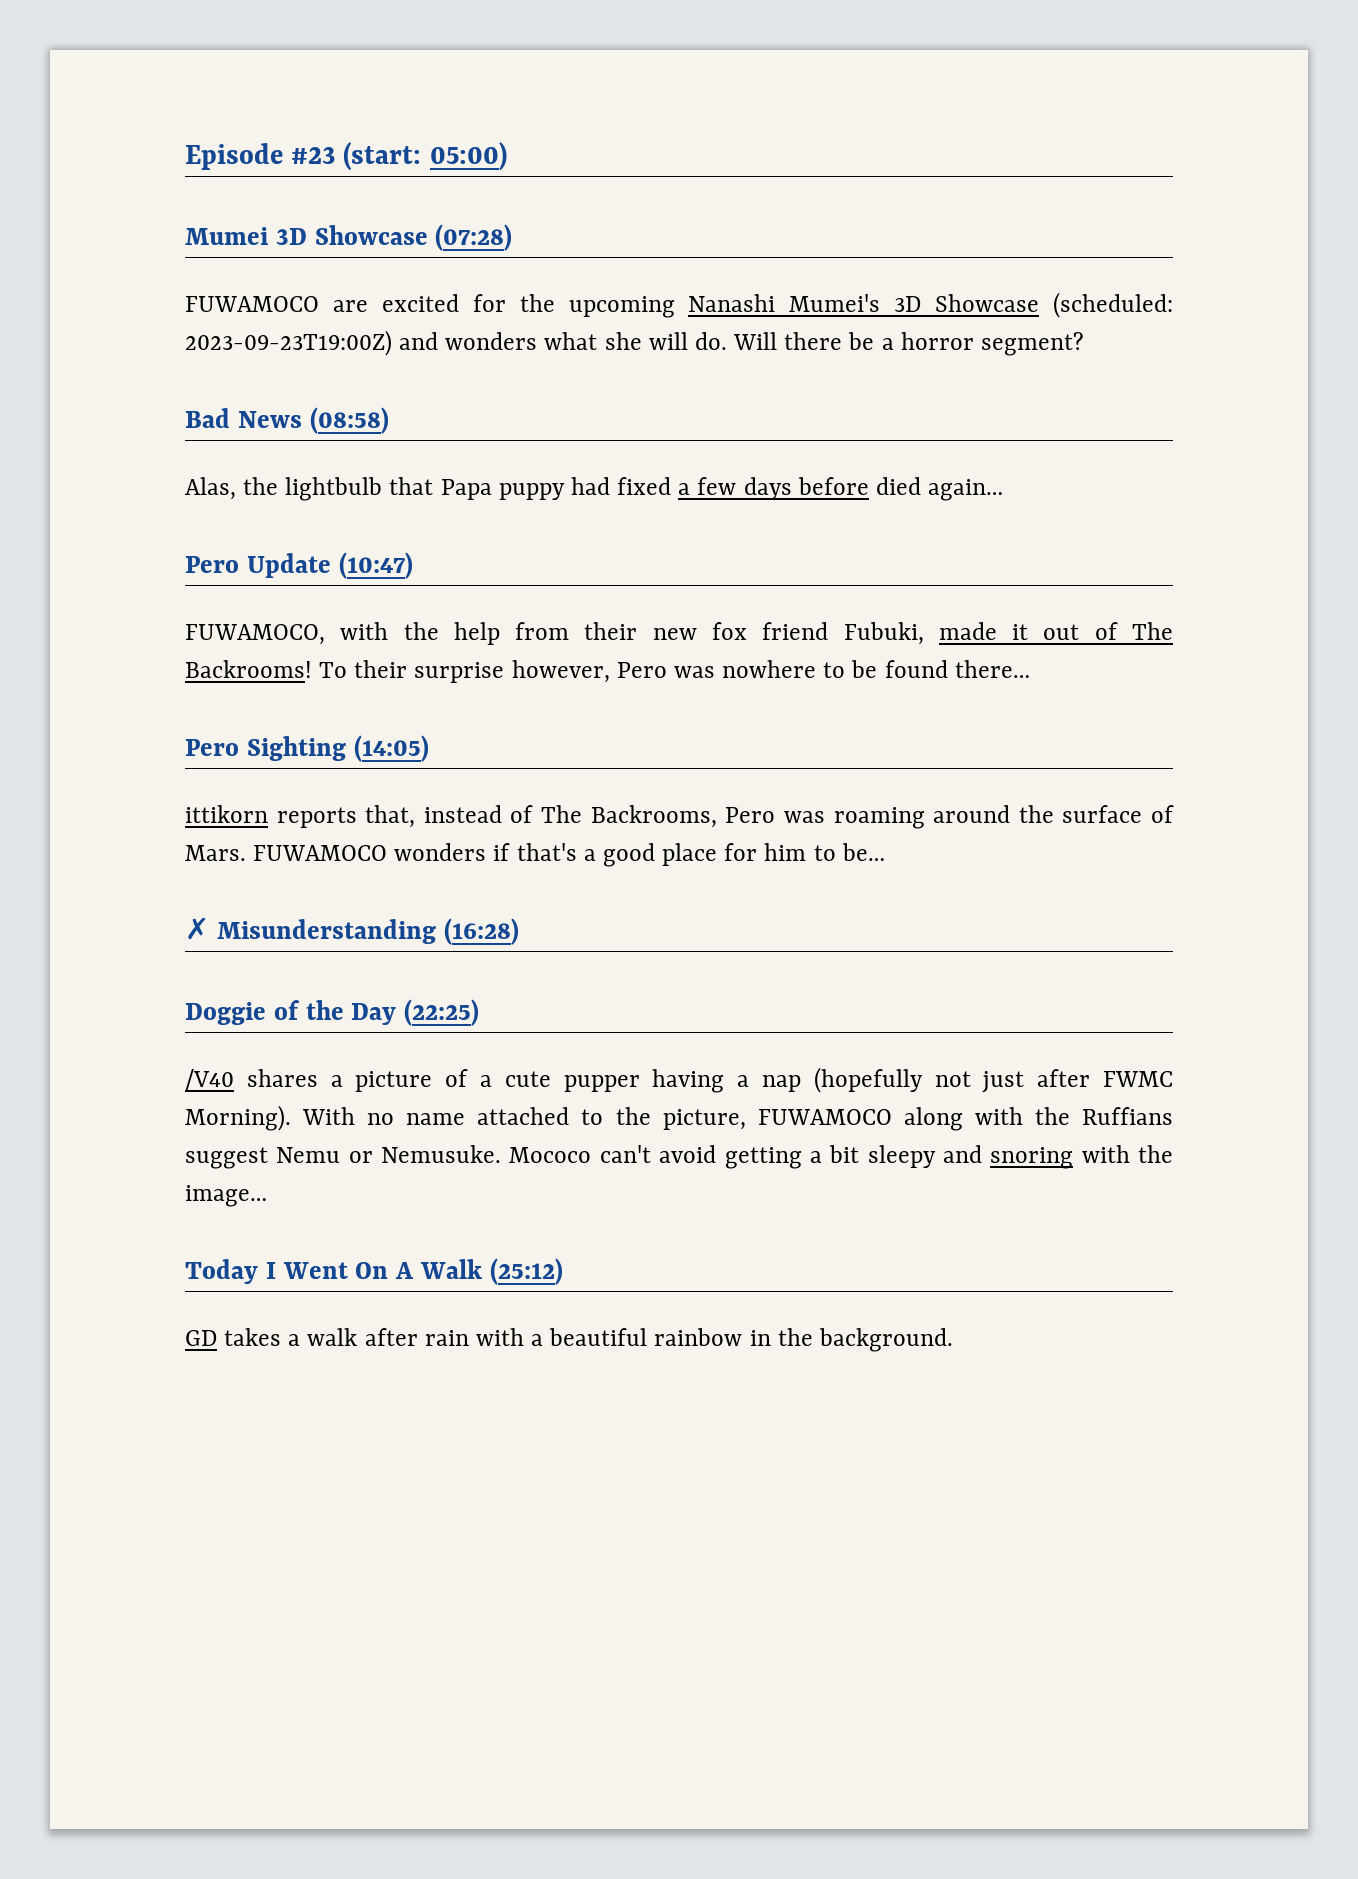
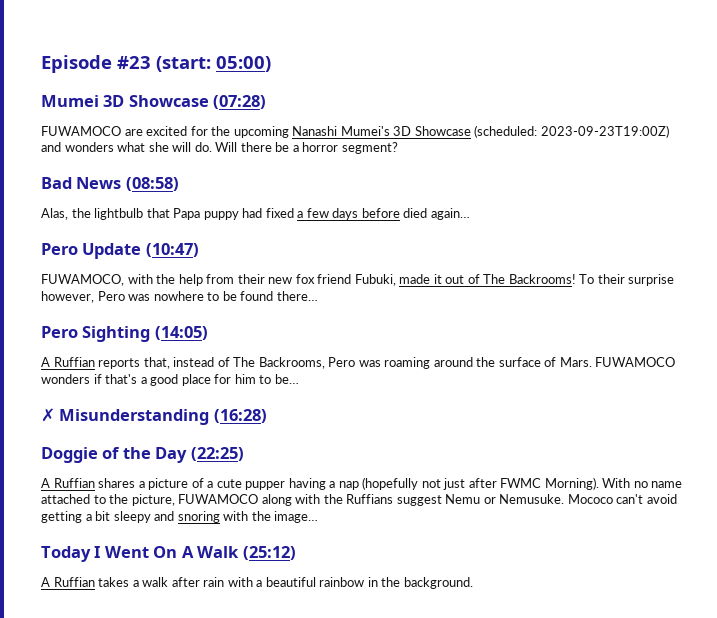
[185,805,268,823] ittikorn -> [41,357,95,367] A Ruffian
[185,1069,234,1090] /V40 -> [41,478,95,488] A Ruffian
[185,1330,217,1346] GD -> [41,577,95,587] A Ruffian

